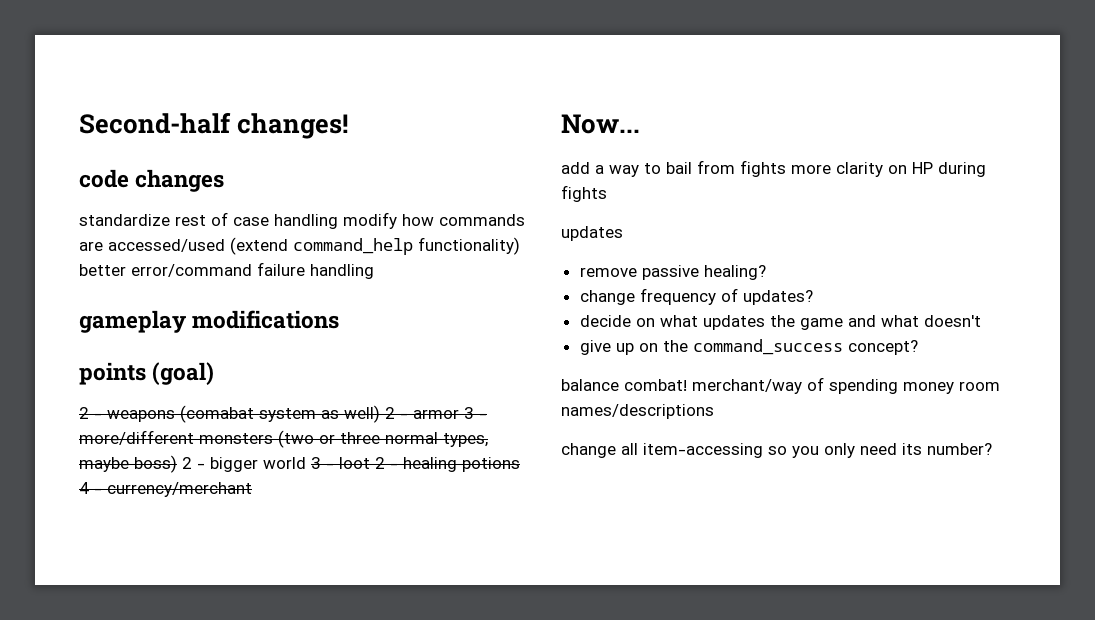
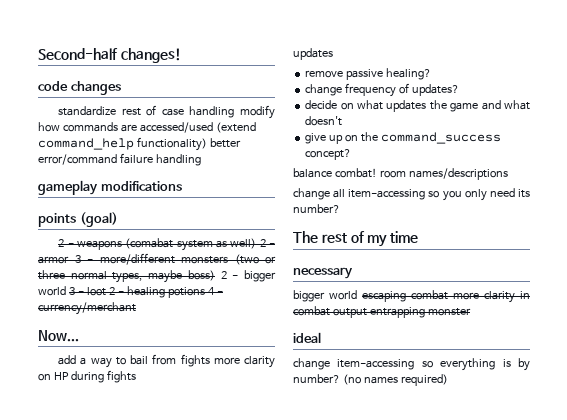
[692,377,954,394] merchant/way of spending money -> (377, 173) none
(992, 449) none -> [293,231,419,247] [293,267,353,279] [293,290,530,303] [293,306,471,318] [293,332,321,343] [293,358,530,371] [293,374,448,386] // The rest of my time // necessary // bigger world escaping combat more clarity in combat output entrapping monster // ideal // change item-accessing so everything is by number? (no names required)

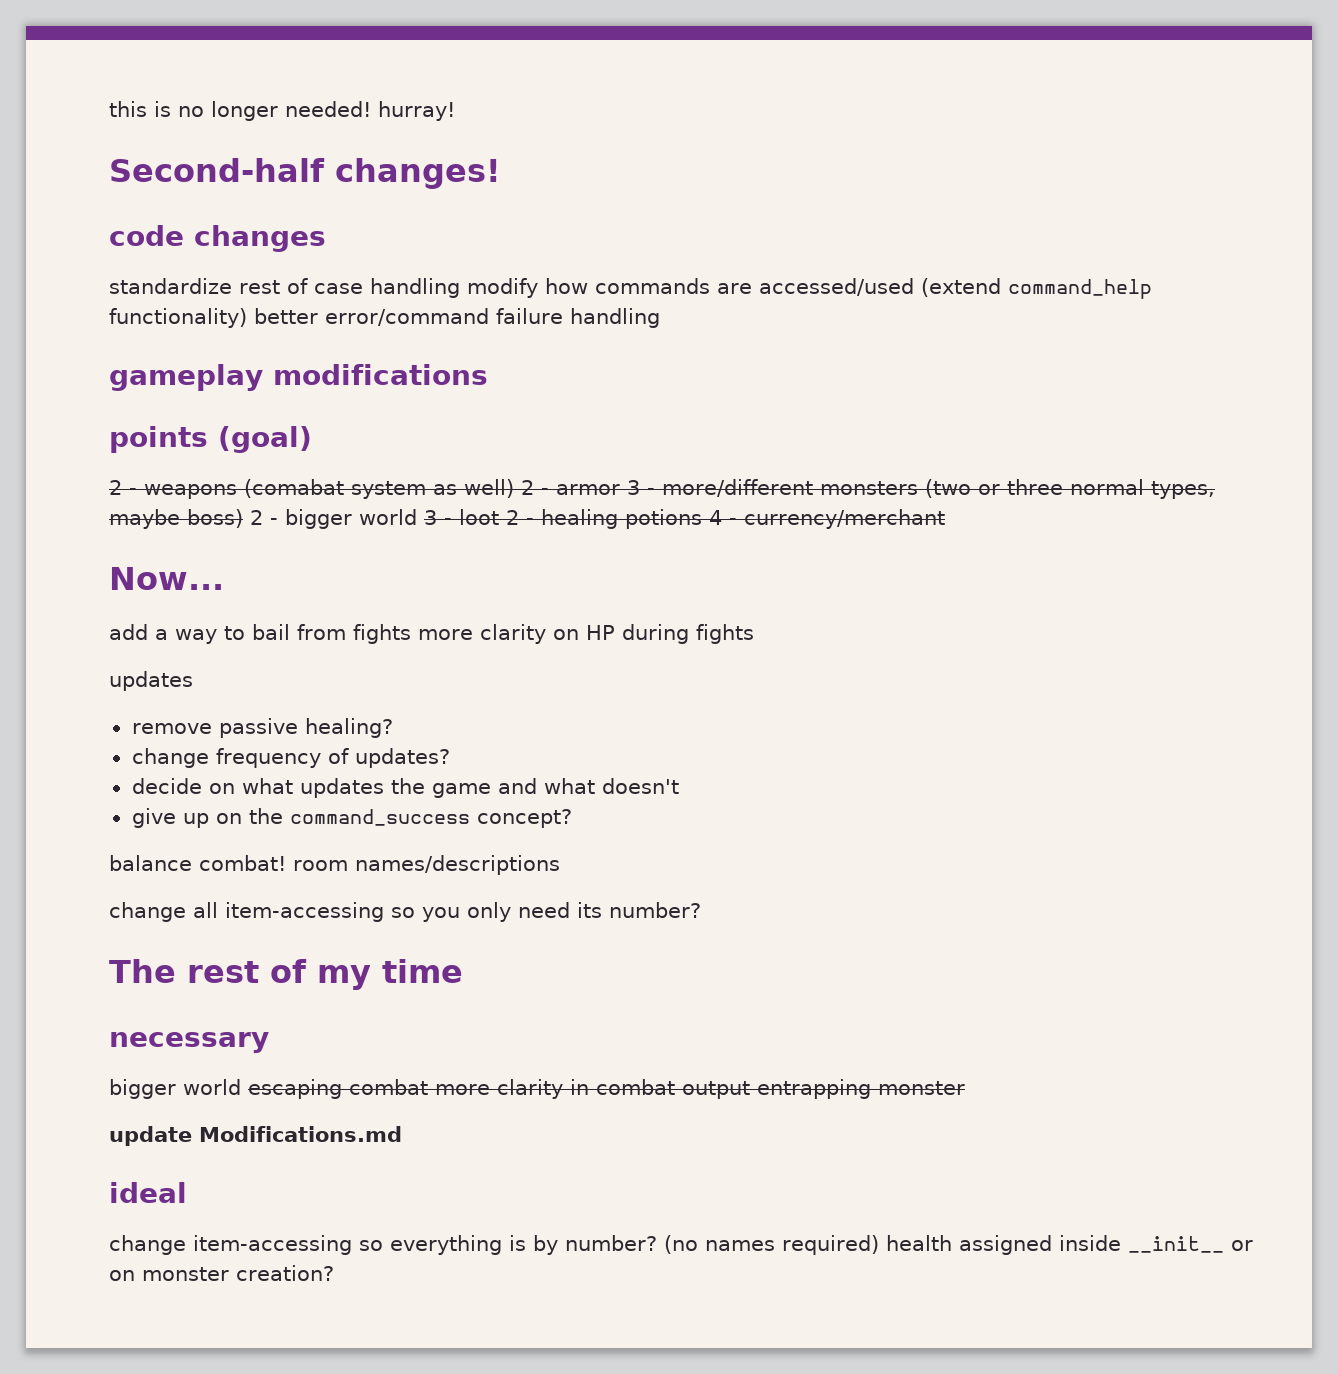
(38, 54) none -> [109,101,455,121] this is no longer needed! hurray! //
(471, 312) none -> [109,1126,402,1146] // update Modifications.md
(448, 380) none -> [886,1235,1253,1255] [109,1265,334,1281] health assigned inside __init__ or on monster creation?

